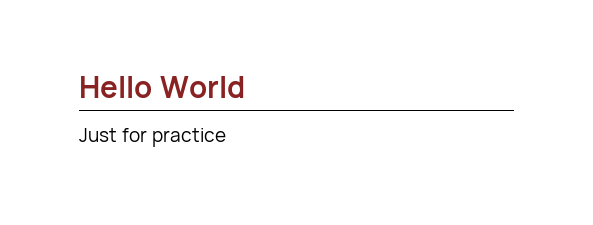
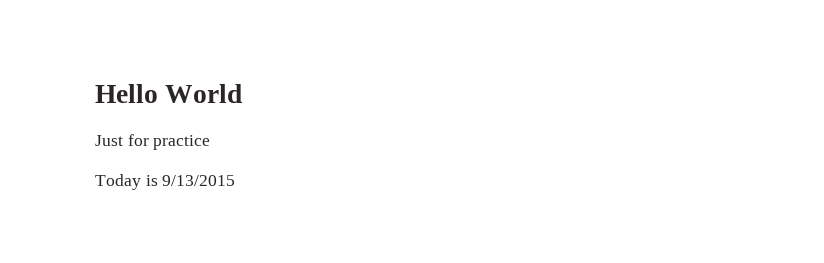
(227, 137) none -> [95,174,236,190] // Today is 9/13/2015

